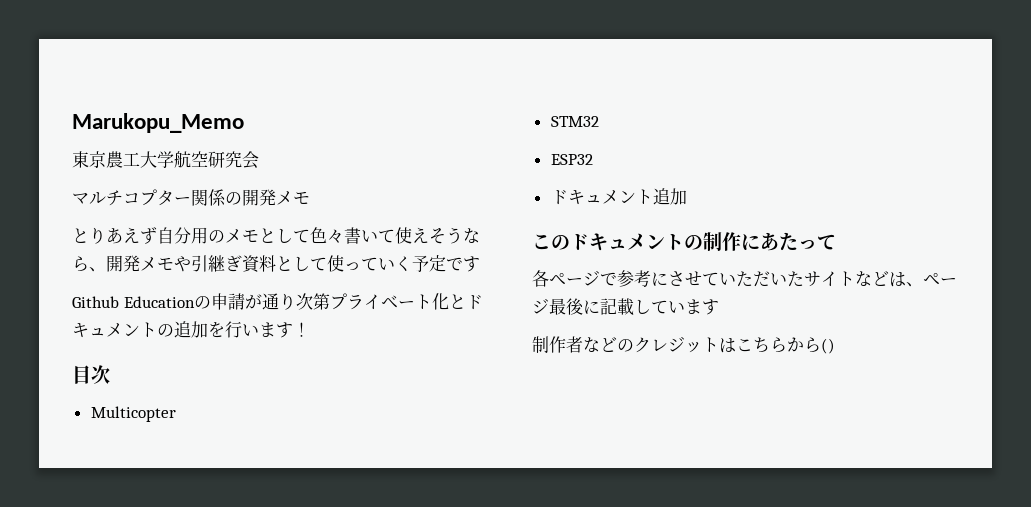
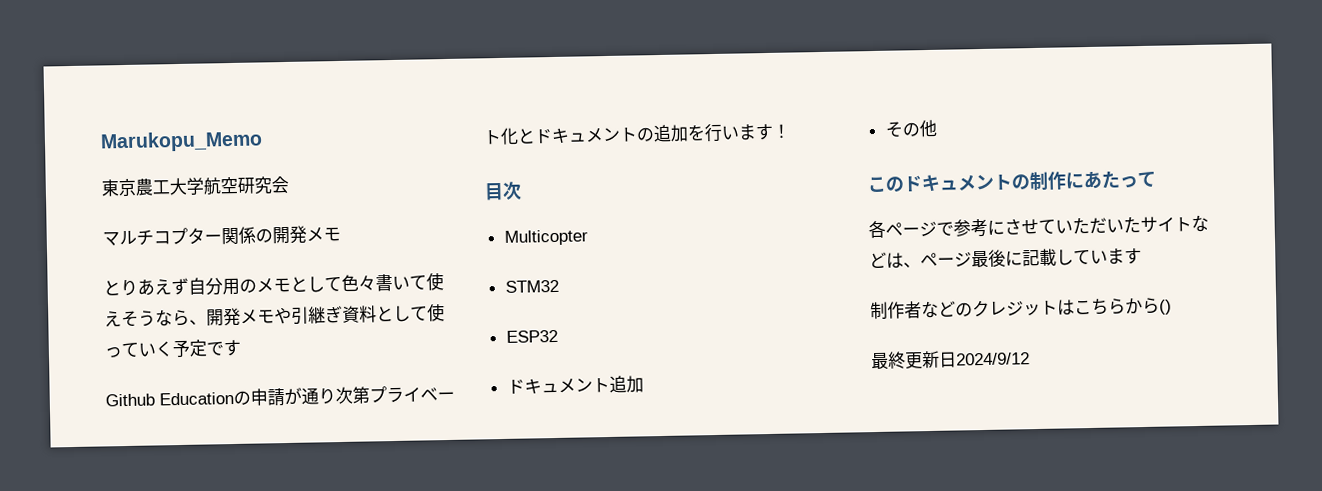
(687, 196) none -> [884,119,938,138] // その他
(835, 346) none -> [871,350,1030,370] // 最終更新日2024/9/12

